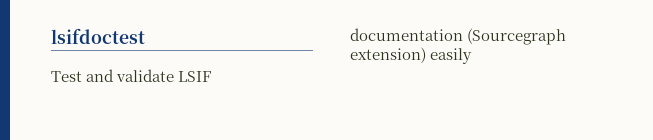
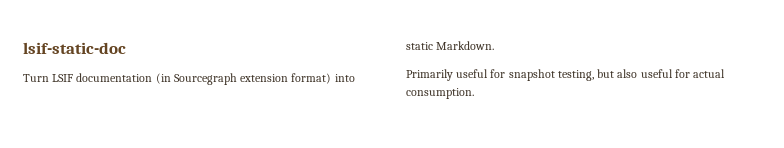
[51,28,145,44] [51,69,212,82] [350,28,567,45] [350,47,473,64] lsifdoctest // Test and validate LSIF documentation (Sourcegraph extension) easily -> [23,42,126,54] [23,73,355,85] [406,41,495,50] [406,69,726,81] [406,88,474,99] lsif-static-doc // Turn LSIF documentation (in Sourcegraph extension format) into static Markdown. // Primarily useful for snapshot testing, but also useful for actual consumption.

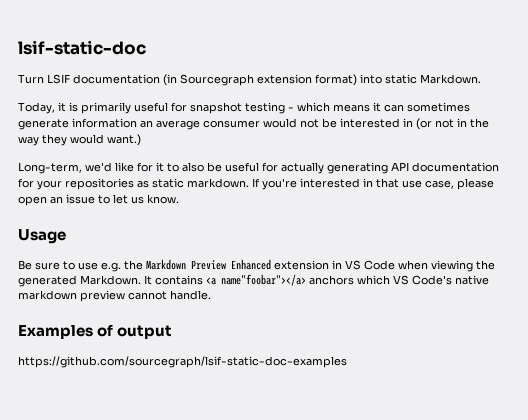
[406,69,726,81] [406,88,474,99] Primarily useful for snapshot testing, but also useful for actual consumption. -> [18,102,470,114] [18,118,489,130] [18,134,141,146] [18,162,499,174] [18,178,494,190] [18,194,179,206] [18,229,66,244] [18,259,495,272] [18,274,489,287] [18,290,211,302] [18,324,173,339] [18,356,347,368] Today, it is primarily useful for snapshot testing - which means it can sometimes generate information an average consumer would not be interested in (or not in the way they would want.) // Long-term, we'd like for it to also be useful for actually generating API documentation for your repositories as static markdown. If you're interested in that use case, please open an issue to let us know. // Usage // Be sure to use e.g. the Markdown Preview Enhanced extension in VS Code when viewing the generated Markdown. It contains <a name"foobar"></a> anchors which VS Code's native markdown preview cannot handle. // Examples of output // https://github.com/sourcegraph/lsif-static-doc-examples

